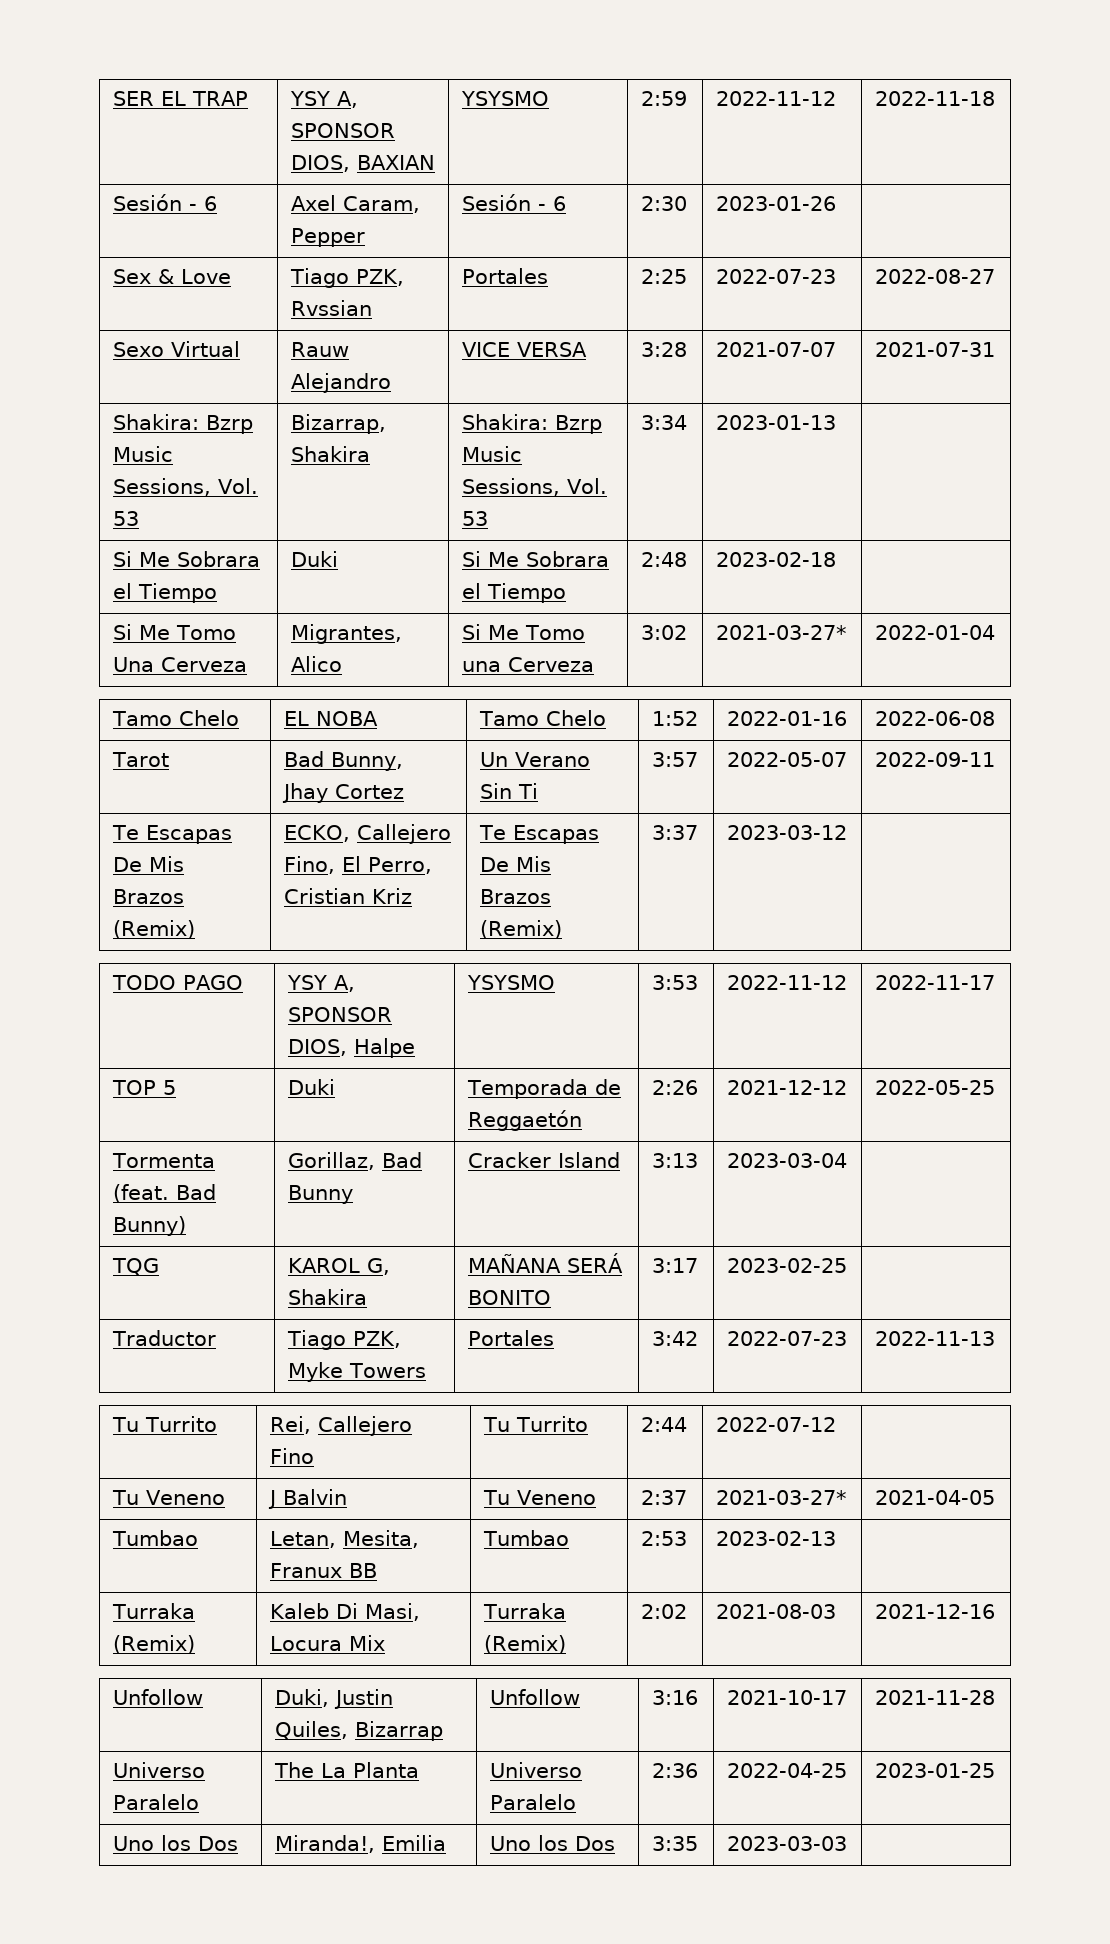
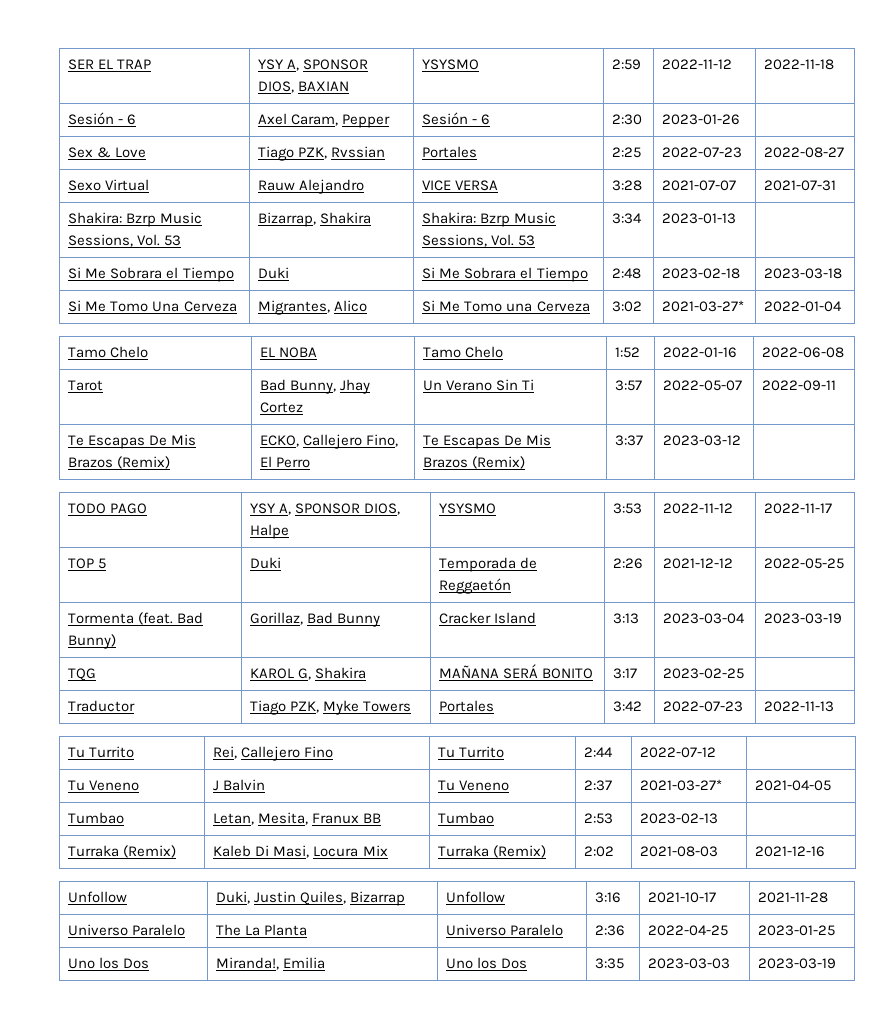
(836, 559) none -> [764,268,843,279] 2023-03-18
[367,857,432,874] [283,888,412,904] Perro, Cristian Kriz -> [276,457,311,468] Perro
(847, 1160) none -> [764,613,843,624] 2023-03-19
(847, 1843) none -> [758,958,837,969] 2023-03-19

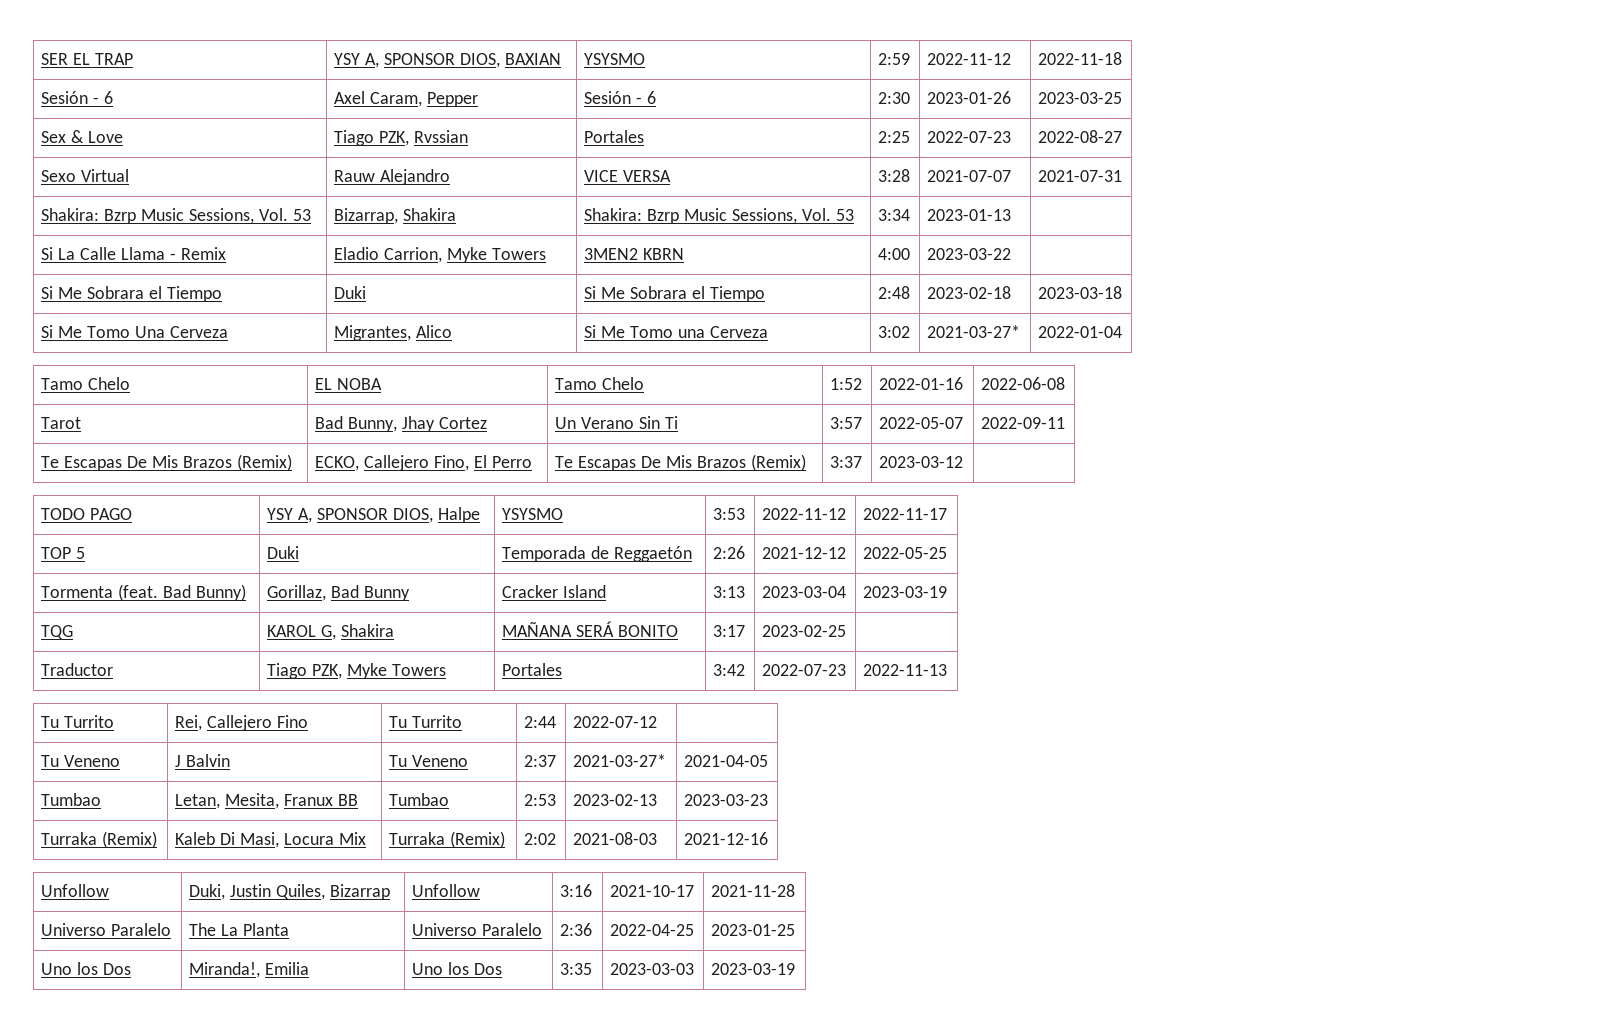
(741, 119) none -> [1038,92,1123,104] 2023-03-25
(737, 218) none -> [41,247,226,260] [334,247,546,263] [584,248,685,260] [878,248,911,260] [927,248,1012,260] // Si La Calle Llama - Remix | Eladio Carrion, Myke Towers | 3MEN2 KBRN | 4:00 | 2023-03-22 |
(719, 818) none -> [684,794,769,806] 2023-03-23

